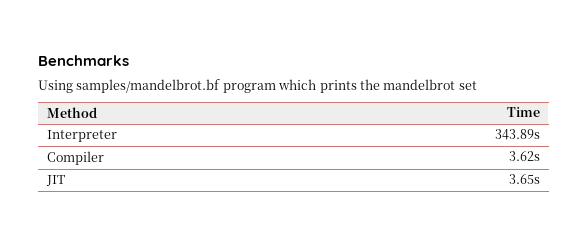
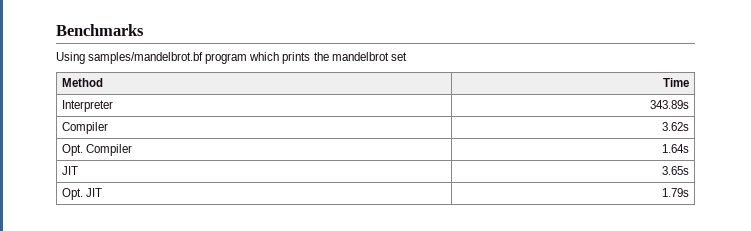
(540, 156) none -> [61,144,132,156] [662,144,690,153] // Opt. Compiler | 1.64s
(540, 179) none -> [61,188,102,200] [662,188,690,197] // Opt. JIT | 1.79s

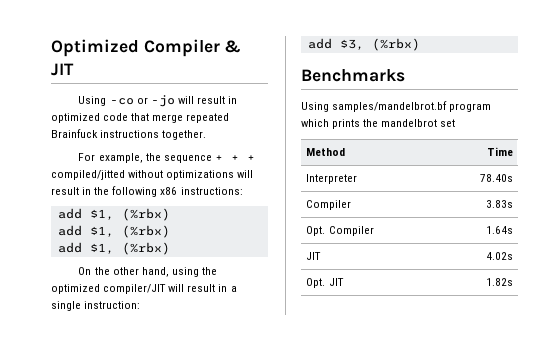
(56, 30) none -> [51,39,242,57] [51,63,74,76] [78,95,238,107] [51,113,230,123] [51,129,207,140] [78,153,255,163] [51,170,254,180] [51,186,243,197] [57,208,170,221] [57,225,170,238] [57,242,170,255] [78,267,217,277] [51,284,237,294] [51,301,141,311] [307,38,420,51] Optimized Compiler & JIT // Using -co or -jo will result in optimized code that merge repeated Brainfuck instructions together. // For example, the sequence + + + compiled/jitted without optimizations will result in the following x86 instructions: // add $1, (%rbx) // add $1, (%rbx) // add $1, (%rbx) // On the other hand, using the optimized compiler/JIT will result in a single instruction: // add $3, (%rbx) //
[650,100,690,109] [61,122,108,134] [662,122,690,131] 343.89s // Compiler | 3.62s -> [479,174,513,182] [306,200,352,210] [485,200,513,208] 78.40s // Compiler | 3.83s
[662,166,690,175] 3.65s -> [485,252,513,260] 4.02s
[662,188,690,197] 1.79s -> [485,278,513,286] 1.82s

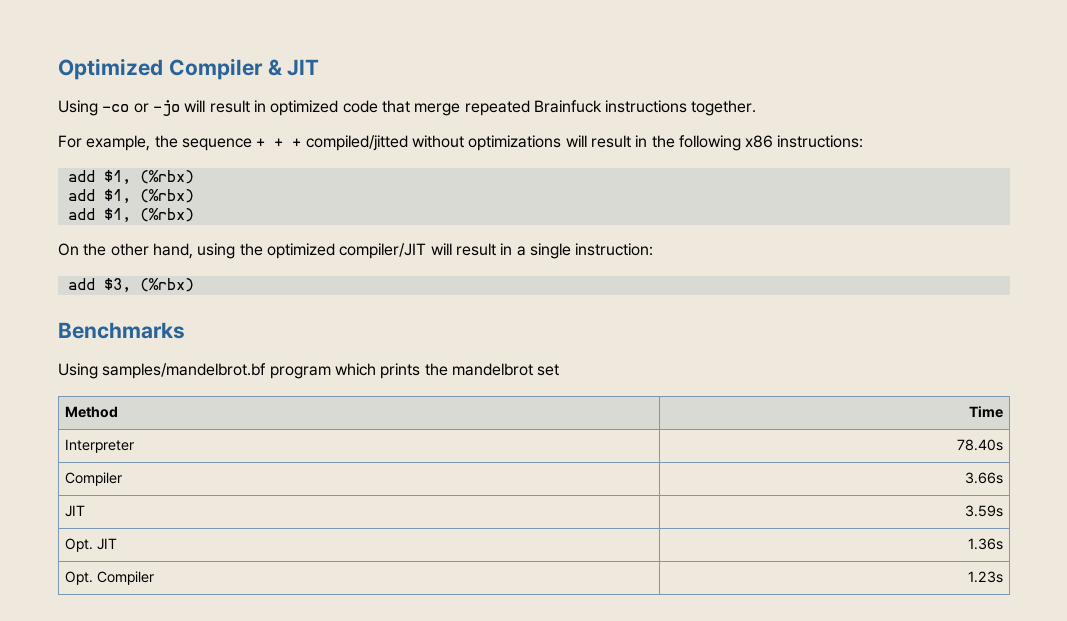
[485,200,513,208] [306,226,374,236] [485,226,513,234] [306,252,322,260] [485,252,513,260] [306,278,344,288] [485,278,513,286] 3.83s // Opt. Compiler | 1.64s // JIT | 4.02s // Opt. JIT | 1.82s -> [965,472,1004,484] [64,505,85,517] [965,505,1004,517] [64,538,117,552] [968,538,1004,550] [64,571,154,585] [968,571,1004,583] 3.66s // JIT | 3.59s // Opt. JIT | 1.36s // Opt. Compiler | 1.23s

